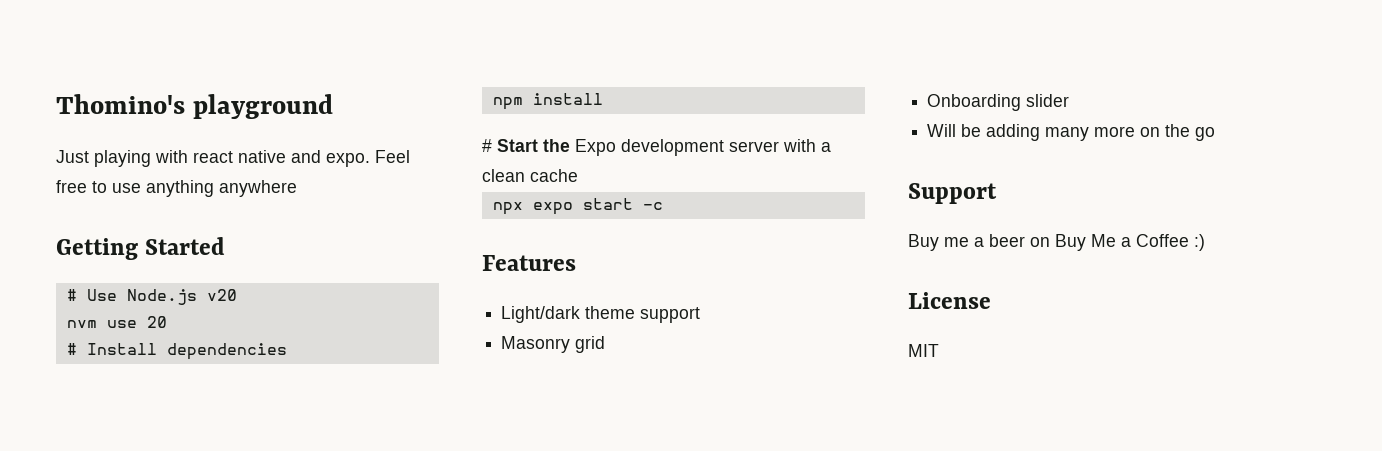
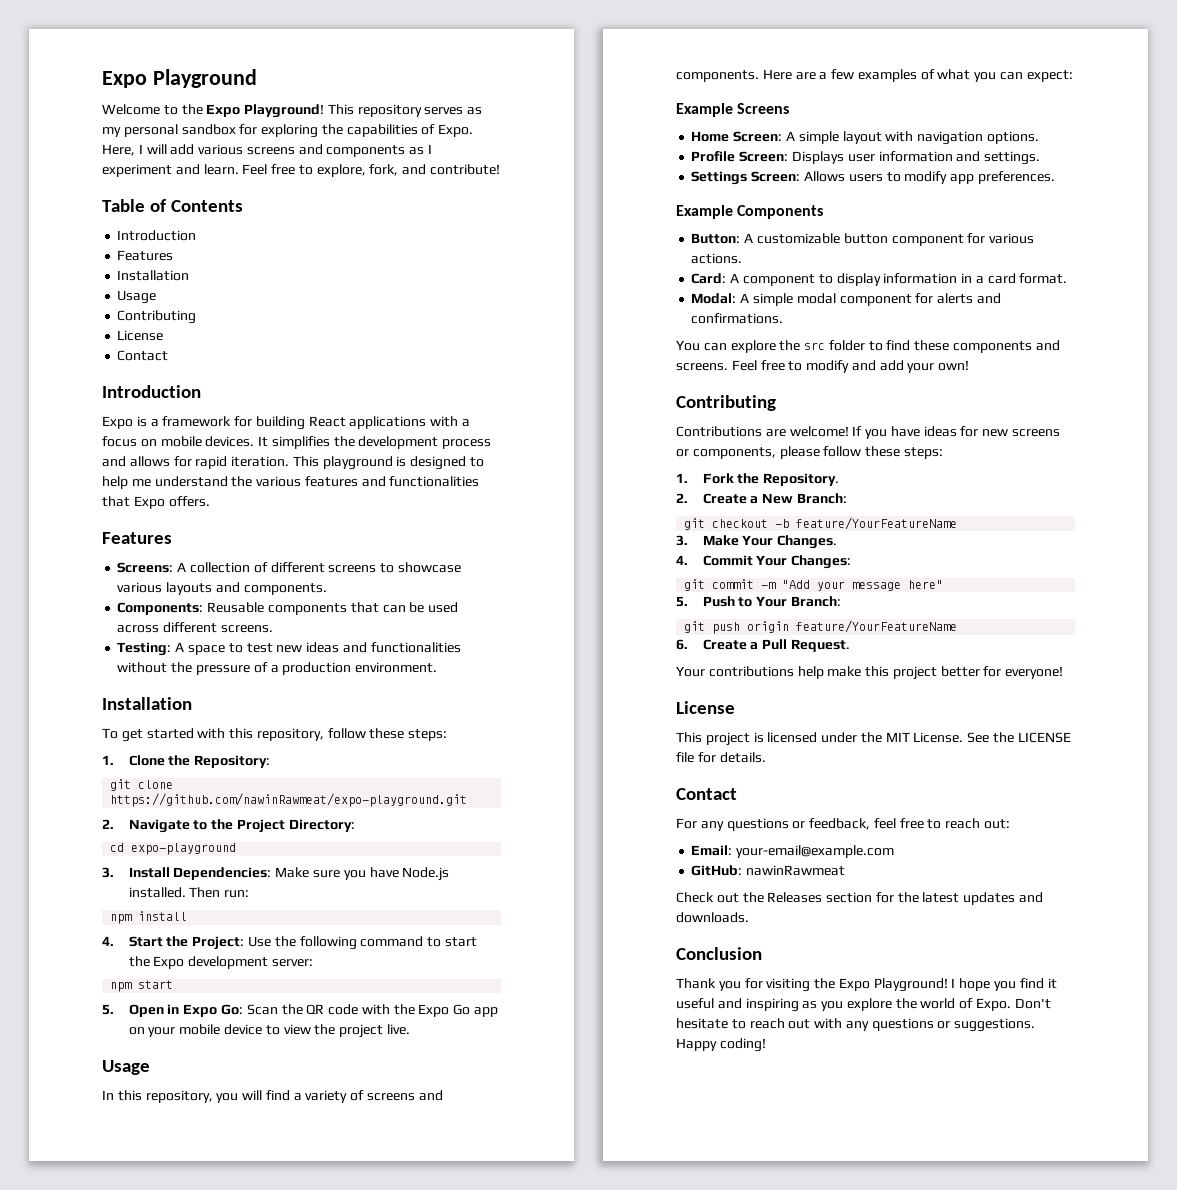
[56,94,334,119] [56,150,410,167] [56,180,297,197] [56,237,226,260] [66,289,237,305] [66,316,167,328] [66,343,287,360] Thomino's playground // Just playing with react native and expo. Feel free to use anything anywhere // Getting Started // # Use Node.js v20 // nvm use 20 // # Install dependencies -> [102,69,257,88] [102,104,483,118] [102,124,474,138] [102,144,433,157] [102,164,501,177] [102,199,244,212] [117,230,197,241] [117,250,174,261] [117,270,190,281] [117,290,157,304] [117,310,197,324] [117,330,164,341] [117,350,169,361] [102,385,201,398] [102,416,471,430] [102,436,492,449] [102,456,485,470] [102,476,480,489] [102,496,210,509] [102,532,172,544] [117,562,461,573] [117,582,327,595] [117,602,459,615] [117,622,273,633] [117,642,461,656] [117,662,438,675] [102,697,192,710] [102,728,448,742] [102,755,271,768] [110,779,174,791] [110,793,468,807] [102,819,355,833] [110,843,237,855] [102,867,450,881] [128,887,250,898] Expo Playground // Welcome to the Expo Playground! This repository serves as my personal sandbox for exploring the capabilities of Expo. Here, I will add various screens and components as I experiment and learn. Feel free to explore, fork, and contribute! // Table of Contents // Introduction // Features // Installation // Usage // Contributing // License // Contact // Introduction // Expo is a framework for building React applications with a focus on mobile devices. It simplifies the development process and allows for rapid iteration. This playground is designed to help me understand the various features and functionalities that Expo offers. // Features // Screens: A collection of different screens to showcase various layouts and components. // Components: Reusable components that can be used across different screens. // Testing: A space to test new ideas and functionalities without the pressure of a production environment. // Installation // To get started with this repository, follow these steps: // 1. Clone the Repository: // git clone https://github.com/nawinRawmeat/expo-playground.git // 2. Navigate to the Project Directory: // cd expo-playground // 3. Install Dependencies: Make sure you have Node.js installed. Then run:
[482,139,492,152] # -> [102,936,114,946] 4.
[575,139,831,156] [482,169,578,182] [492,198,663,215] [482,255,576,271] [501,306,701,323] [501,336,606,353] [927,94,1070,111] [927,124,1216,141] [908,183,997,204] [908,234,1205,251] [908,292,991,309] [908,344,939,357] Expo development server with a clean cache // npx expo start -c // Features // Light/dark theme support // Masonry grid // Onboarding slider // Will be adding many more on the go // Support // Buy me a beer on Buy Me a Coffee :) // License // MIT -> [192,936,477,950] [128,956,313,969] [110,980,174,992] [102,1004,498,1017] [128,1024,410,1038] [102,1060,150,1075] [102,1090,443,1103] [676,69,1073,82] [676,103,790,117] [691,131,1039,145] [691,151,1041,165] [691,171,1055,185] [676,205,824,219] [691,233,1035,246] [691,253,743,264] [691,273,1068,286] [691,293,1001,306] [691,313,784,324] [676,340,1060,353] [676,360,970,373] [676,395,776,411] [676,426,1061,439] [676,446,943,459] [676,473,840,486] [676,493,847,504] [684,517,958,530] [676,535,838,549] [676,555,852,569] [684,579,944,591] [676,596,841,607] [684,620,958,634] [676,639,850,652] [676,666,1064,680] [676,701,735,714] [676,732,1071,746] [676,752,766,763] [676,788,737,800] [676,818,1011,831] [691,845,895,858] [691,865,846,876] [676,892,1044,905] [676,912,749,923] [676,947,762,960] [676,978,1057,992] [676,998,1051,1012] [676,1018,1036,1032] [676,1038,766,1052] Project: Use the following command to start the Expo development server: // npm start // 5. Open in Expo Go: Scan the QR code with the Expo Go app on your mobile device to view the project live. // Usage // In this repository, you will find a variety of screens and components. Here are a few examples of what you can expect: // Example Screens // Home Screen: A simple layout with navigation options. // Profile Screen: Displays user information and settings. // Settings Screen: Allows users to modify app preferences. // Example Components // Button: A customizable button component for various actions. // Card: A component to display information in a card format. // Modal: A simple modal component for alerts and confirmations. // You can explore the src folder to find these components and screens. Feel free to modify and add your own! // Contributing // Contributions are welcome! If you have ideas for new screens or components, please follow these steps: // 1. Fork the Repository. // 2. Create a New Branch: // git checkout -b feature/YourFeatureName // 3. Make Your Changes. // 4. Commit Your Changes: // git commit -m "Add your message here" // 5. Push to Your Branch: // git push origin feature/YourFeatureName // 6. Create a Pull Request. // Your contributions help make this project better for everyone! // License // This project is licensed under the MIT License. See the LICENSE file for details. // Contact // For any questions or feedback, feel free to reach out: // Email: your-email@example.com // GitHub: nawinRawmeat // Check out the Releases section for the latest updates and downloads. // Conclusion // Thank you for visiting the Expo Playground! I hope you find it useful and inspiring as you explore the world of Expo. Don't hesitate to reach out with any questions or suggestions. Happy coding!

